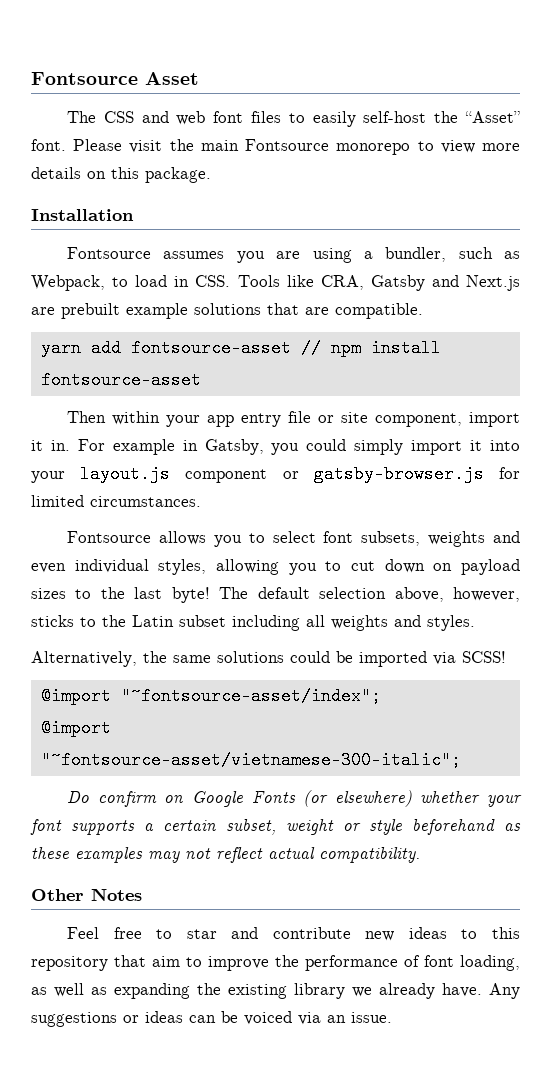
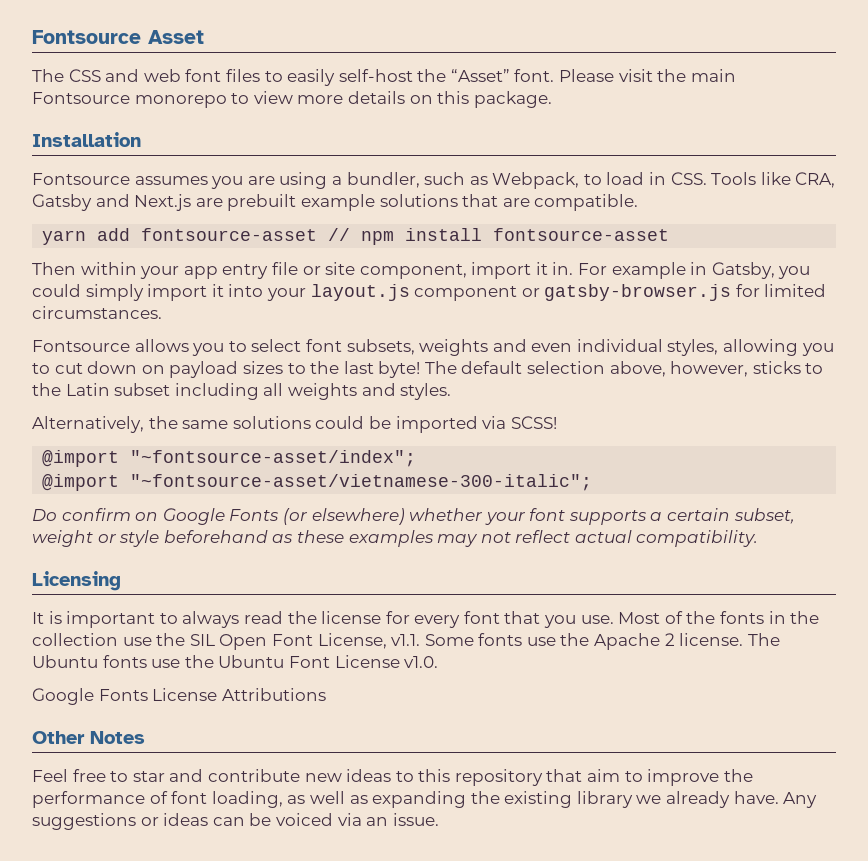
(420, 855) none -> [32,571,121,591] [32,611,820,628] [32,633,780,650] [32,655,439,668] [32,688,326,705] // Licensing // It is important to always read the license for every font that you use. Most of the fonts in the collection use the SIL Open Font License, v1.1. Some fonts use the Apache 2 license. The Ubuntu fonts use the Ubuntu Font License v1.0. // Google Fonts License Attributions

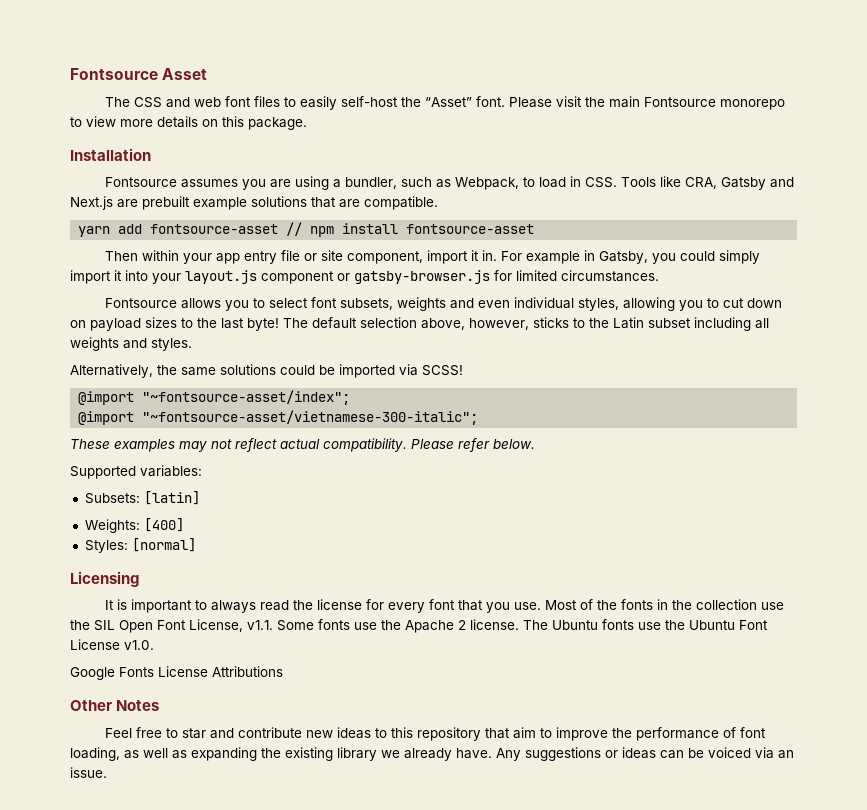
[32,508,795,525] [32,530,344,547] Do confirm on Google Fonts (or elsewhere) whether your font supports a certain subset, weight or style beforehand as these -> [70,439,110,449] These
(759, 538) none -> [411,438,535,452] [70,465,202,479] [84,491,200,505] [84,518,184,533] [84,538,196,553] Please refer below. // Supported variables: // Subsets: [latin] // Weights: [400] // Styles: [normal]

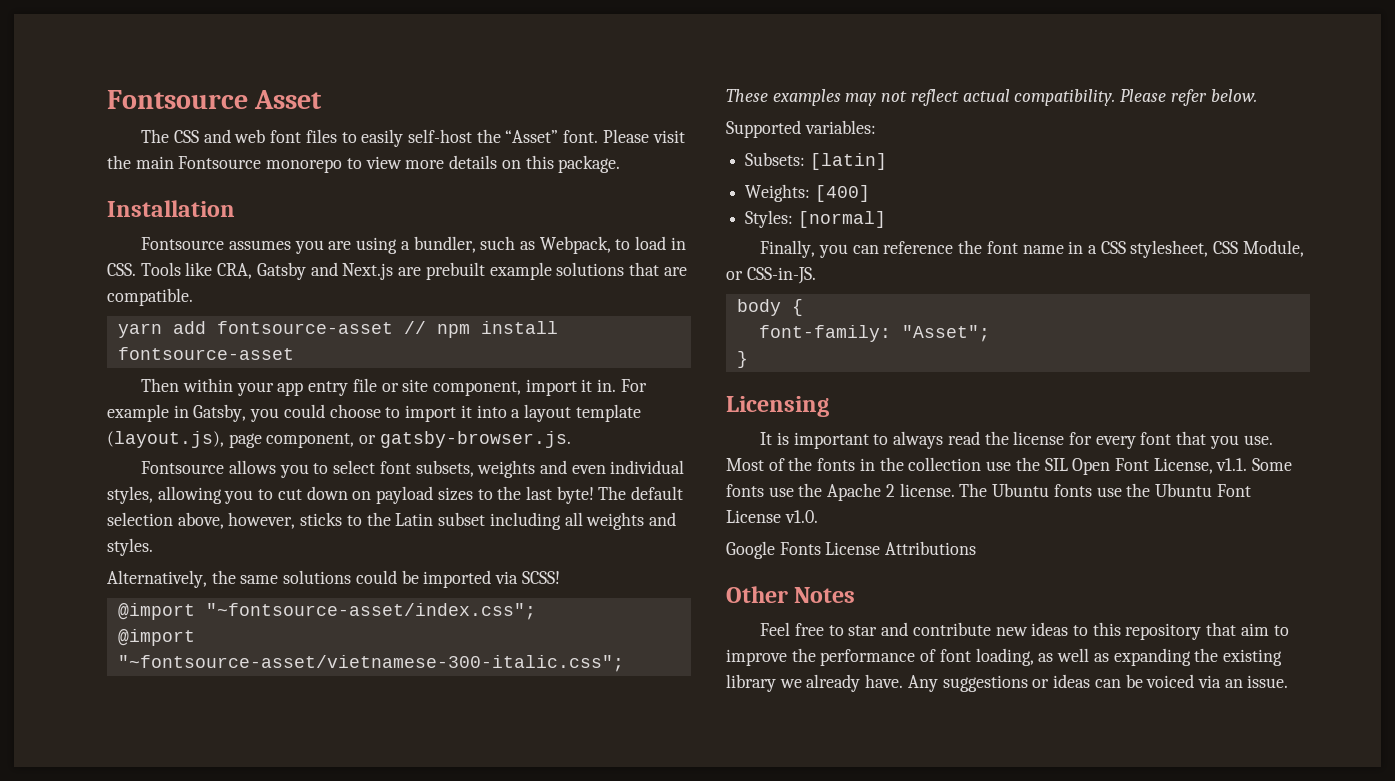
[718,250,760,264] simply -> [329,404,401,418] choose to
[152,270,659,284] your layout.js component or gatsby-browser.js for limited circumstances. -> [511,404,641,422] [107,431,571,448] a layout template (layout.js), page component, or gatsby-browser.js.
[142,390,351,405] [78,410,479,425] "~fontsource-asset/index"; // @import "~fontsource-asset/vietnamese-300-italic"; -> [205,603,536,620] [117,629,195,646] [117,655,624,672] "~fontsource-asset/index.css"; // @import "~fontsource-asset/vietnamese-300-italic.css";
(196, 545) none -> [760,240,1304,258] [726,267,816,284] [736,299,803,316] [758,325,990,342] [736,351,748,368] // Finally, you can reference the font name in a CSS stylesheet, CSS Module, or CSS-in-JS. // body { // font-family: "Asset"; // }

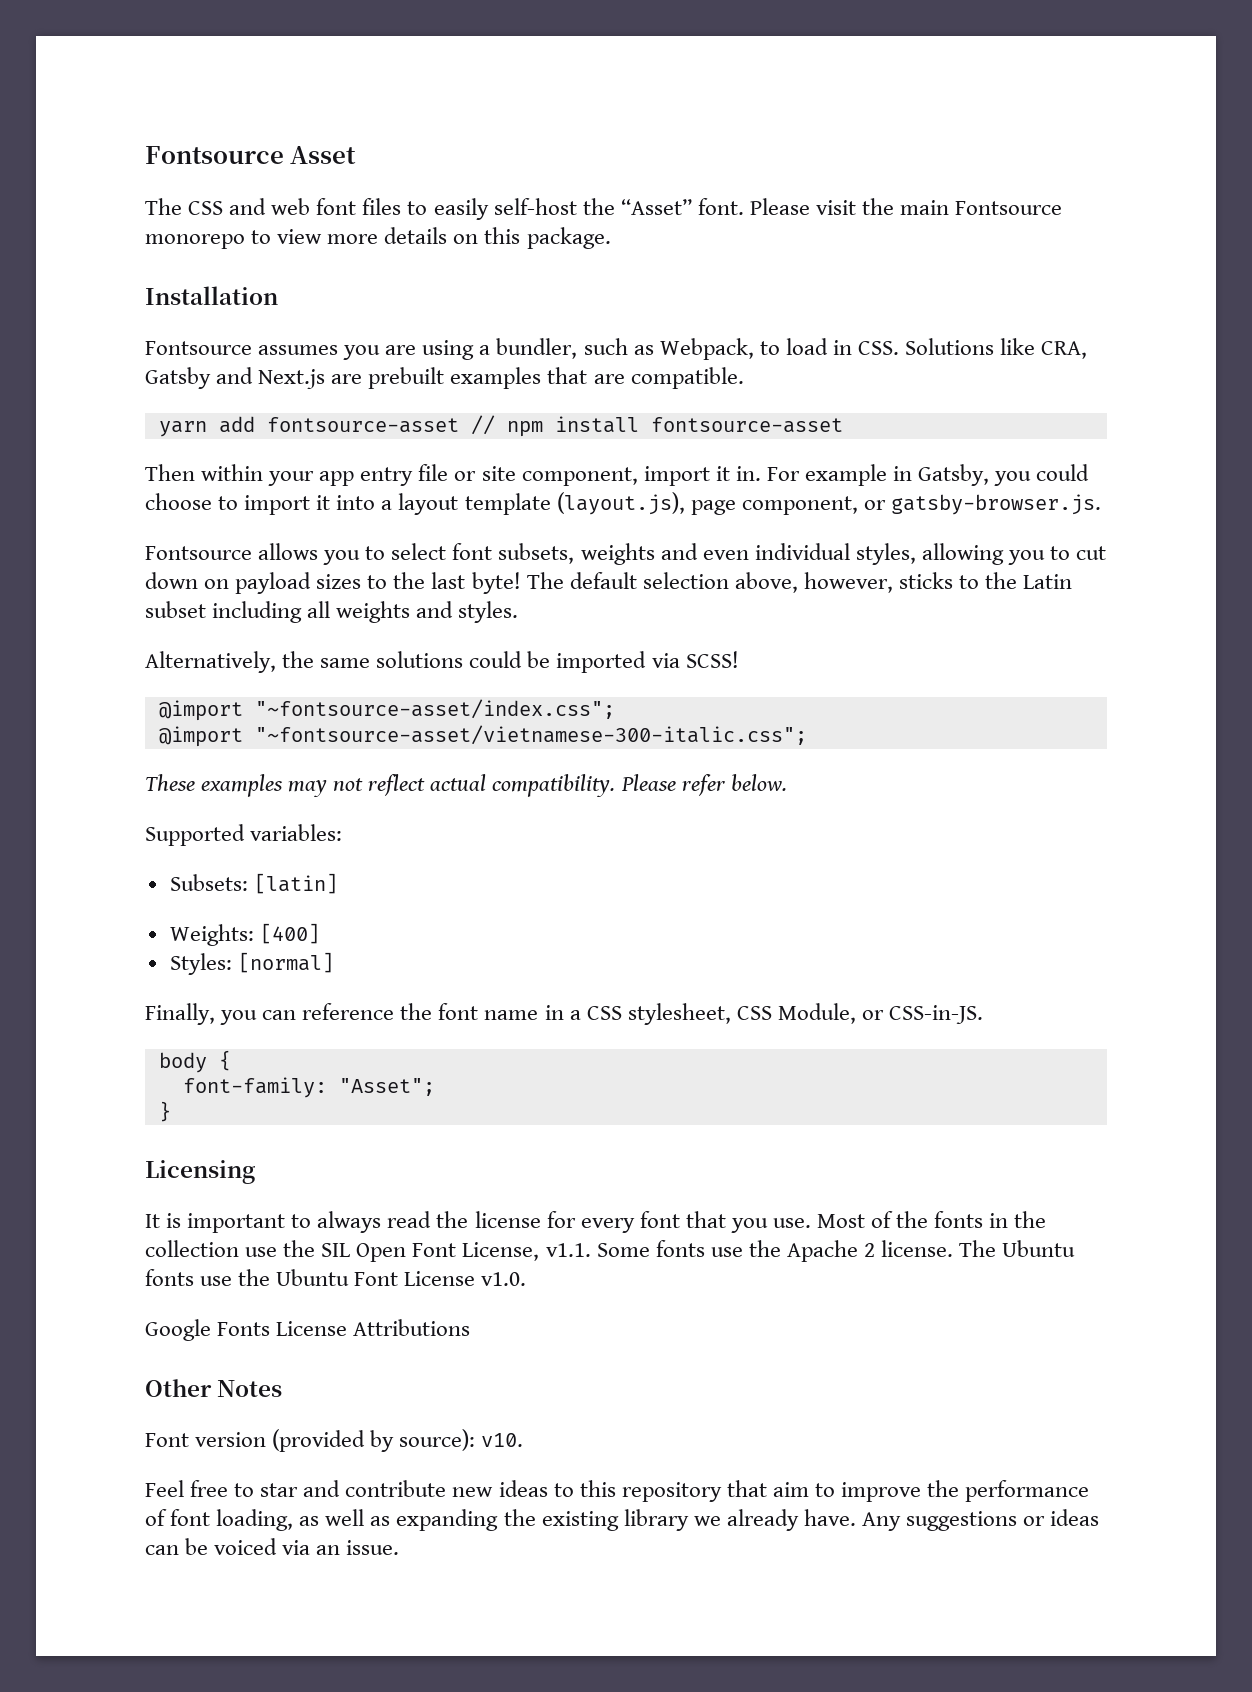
[140,262,181,276] Tools -> [905,338,995,355] Solutions
[489,262,625,280] example solutions -> [450,367,542,389] examples
(856, 595) none -> [145,1429,524,1452] // Font version (provided by source): v10.

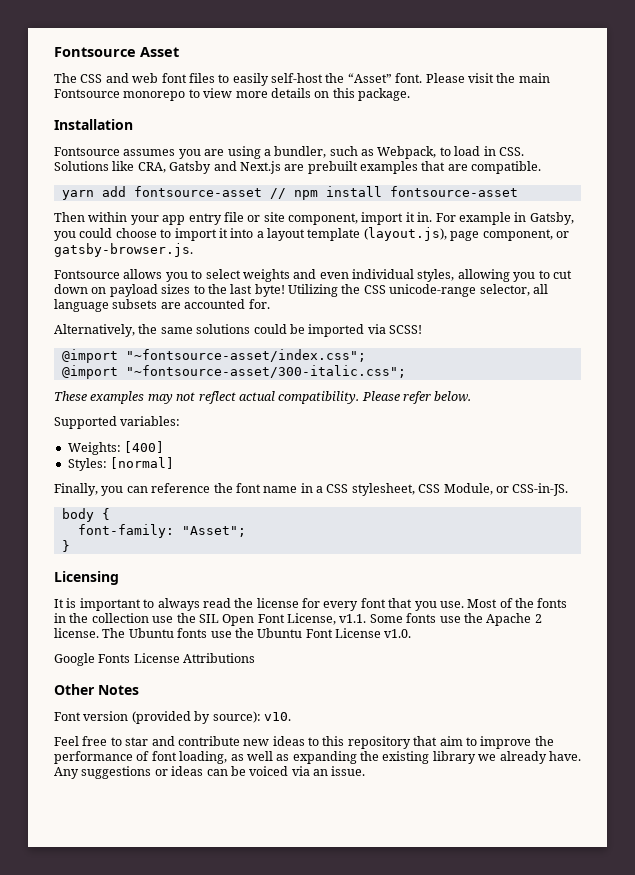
[452,543,575,564] font subsets, -> (241, 274) none
[526,572,1073,593] [145,601,519,623] The default selection above, however, sticks to the Latin subset including all weights and styles. -> [288,284,548,297] [54,299,270,312] Utilizing the CSS unicode-range selector, all language subsets are accounted for.
[254,725,807,745] "~fontsource-asset/vietnamese-300-italic.css"; -> [125,365,406,378] "~fontsource-asset/300-italic.css";
[169,873,338,894] // Subsets: [latin] -> (181, 421) none

